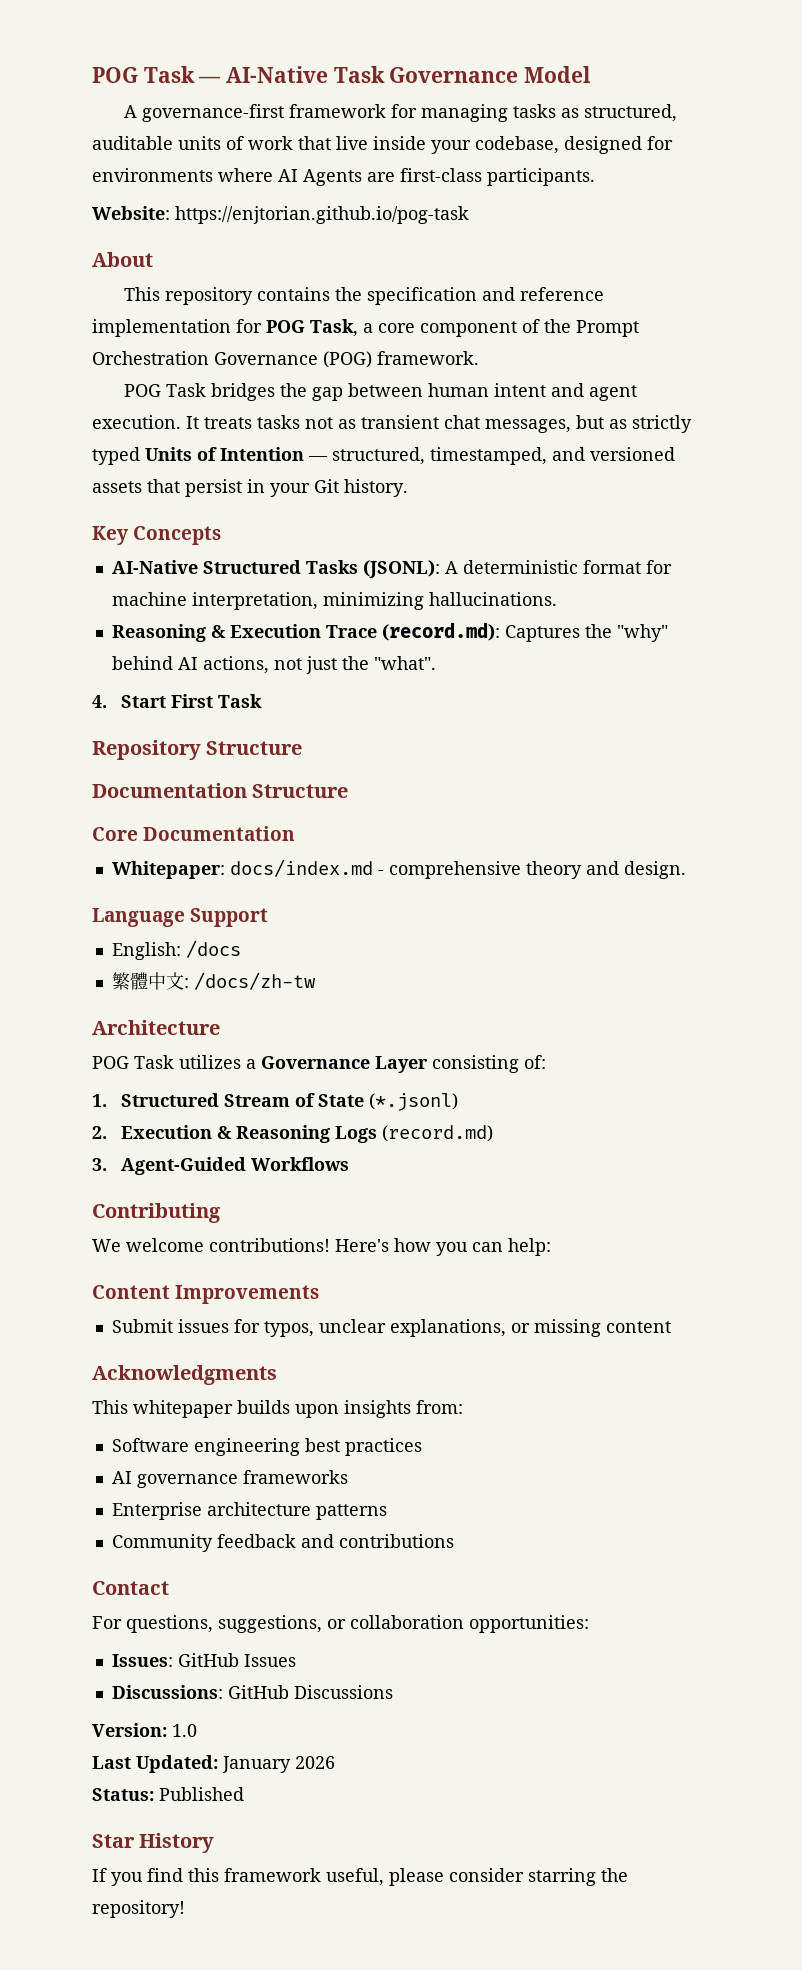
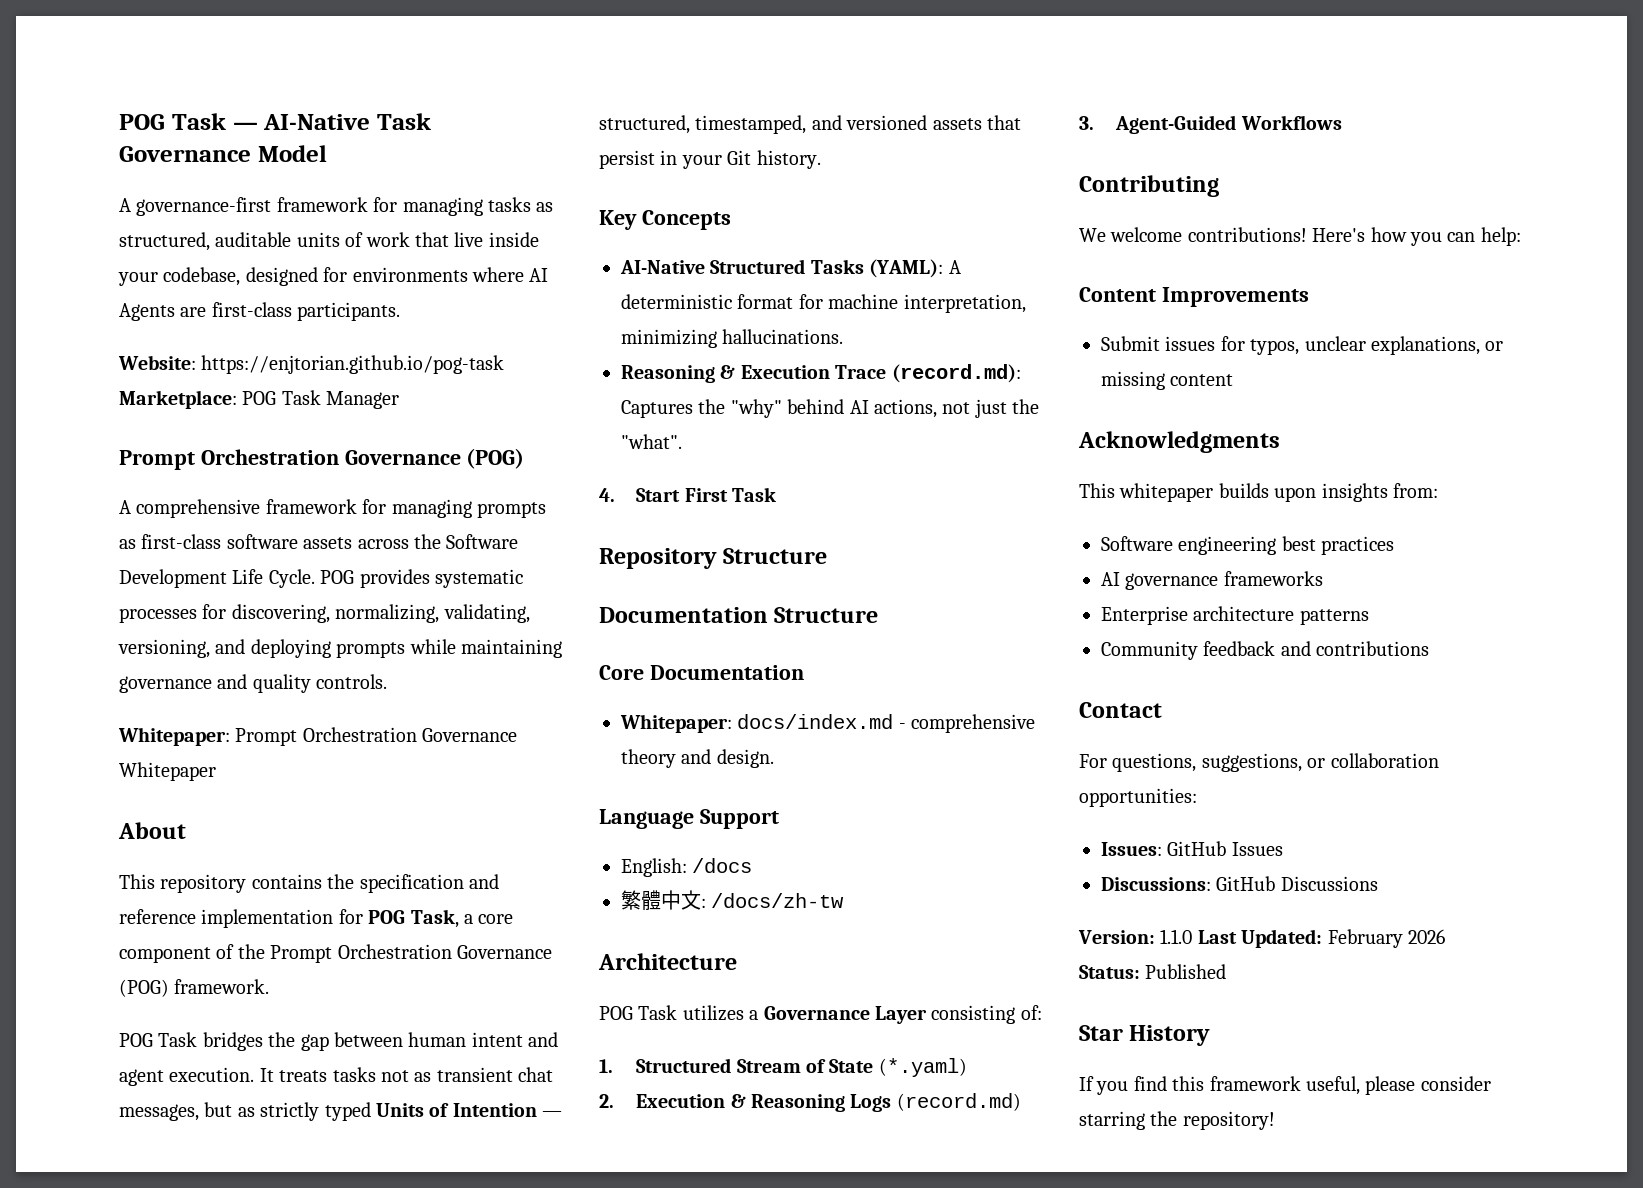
(469, 215) none -> [119,390,400,409] [119,448,525,470] [119,499,546,518] [119,534,519,549] [119,569,523,588] [119,604,530,623] [118,639,562,658] [119,674,388,693] [118,727,518,746] [119,762,216,781] Marketplace: POG Task Manager // Prompt Orchestration Governance (POG) // A comprehensive framework for managing prompts as first-class software assets across the Software Development Life Cycle. POG provides systematic processes for discovering, normalizing, validating, versioning, and deploying prompts while maintaining governance and quality controls. // Whitepaper: Prompt Orchestration Governance Whitepaper
[362,560,440,578] (JSONL): -> [869,259,944,278] (YAML):
[368,1093,458,1111] (*.jsonl) -> [878,1058,967,1077] (*.yaml)
[172,1724,197,1737] 1.0 // -> [1160,929,1193,944] 1.1.0
[222,1756,291,1773] January -> [1327,929,1403,948] February

